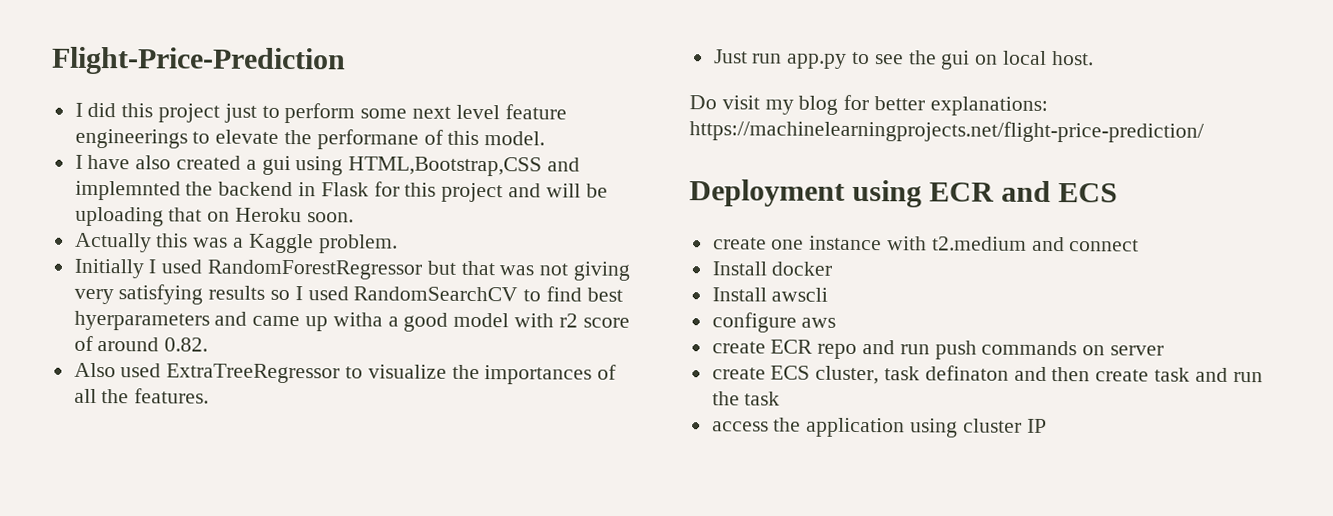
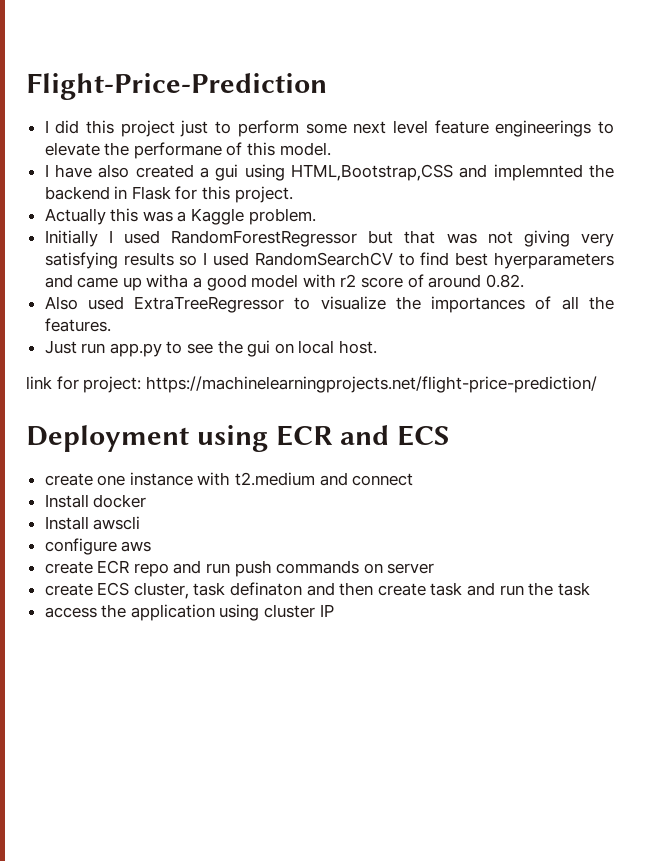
[441,182,608,203] [74,206,354,227] project and will be uploading that on Heroku soon. -> [234,186,293,203] project.
[689,94,1048,116] Do visit my blog for better explanations: -> [26,376,142,393] link for project:

